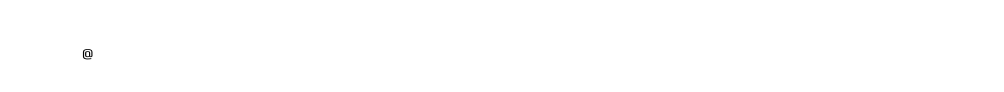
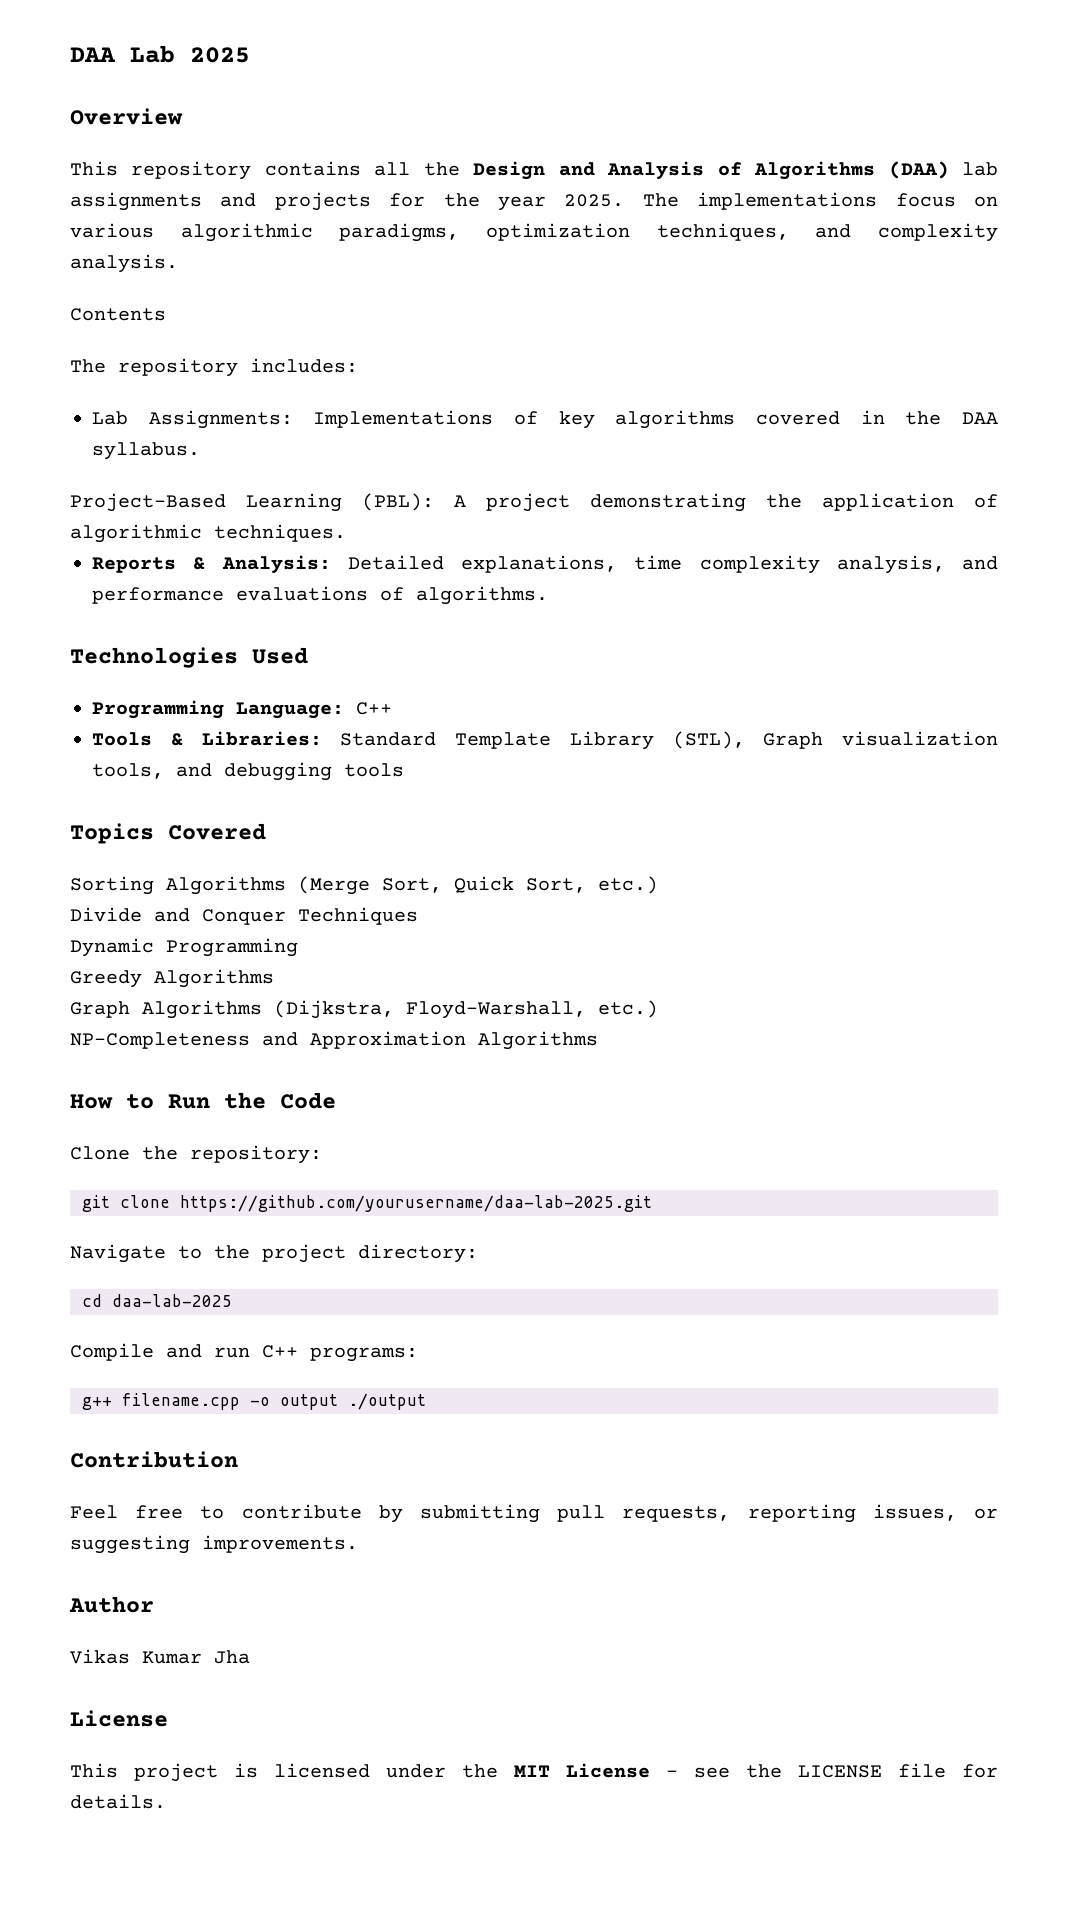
[82,49,93,60] @ -> [70,45,250,63] [70,108,183,125] [70,161,999,180] [70,192,998,211] [70,223,998,242] [70,254,178,273] [70,308,166,321] [70,358,358,377] [92,410,998,429] [92,442,200,460] [70,493,998,512] [70,524,346,543] [92,555,998,574] [92,586,548,605] [70,647,308,668] [92,700,392,719] [92,731,998,750] [92,762,404,781] [70,823,266,844] [70,876,658,895] [70,907,418,925] [70,938,298,957] [70,969,274,988] [70,1000,658,1019] [70,1031,598,1050] [70,1092,336,1109] [70,1145,322,1164] [82,1195,652,1212] [70,1244,478,1263] [82,1294,232,1307] [70,1343,418,1362] [82,1393,426,1410] [70,1451,238,1468] [70,1504,999,1523] [70,1535,358,1554] [69,1596,154,1613] [70,1649,250,1664] [70,1710,168,1727] [70,1763,998,1782] [70,1794,166,1809] DAA Lab 2025 // Overview // This repository contains all the Design and Analysis of Algorithms (DAA) lab assignments and projects for the year 2025. The implementations focus on various algorithmic paradigms, optimization techniques, and complexity analysis. // Contents // The repository includes: // Lab Assignments: Implementations of key algorithms covered in the DAA syllabus. // Project-Based Learning (PBL): A project demonstrating the application of algorithmic techniques. // Reports & Analysis: Detailed explanations, time complexity analysis, and performance evaluations of algorithms. // Technologies Used // Programming Language: C++ // Tools & Libraries: Standard Template Library (STL), Graph visualization tools, and debugging tools // Topics Covered // Sorting Algorithms (Merge Sort, Quick Sort, etc.) // Divide and Conquer Techniques // Dynamic Programming // Greedy Algorithms // Graph Algorithms (Dijkstra, Floyd-Warshall, etc.) // NP-Completeness and Approximation Algorithms // How to Run the Code // Clone the repository: // git clone https://github.com/yourusername/daa-lab-2025.git // Navigate to the project directory: // cd daa-lab-2025 // Compile and run C++ programs: // g++ filename.cpp -o output ./output // Contribution // Feel free to contribute by submitting pull requests, reporting issues, or suggesting improvements. // Author // Vikas Kumar Jha // License // This project is licensed under the MIT License - see the LICENSE file for details.

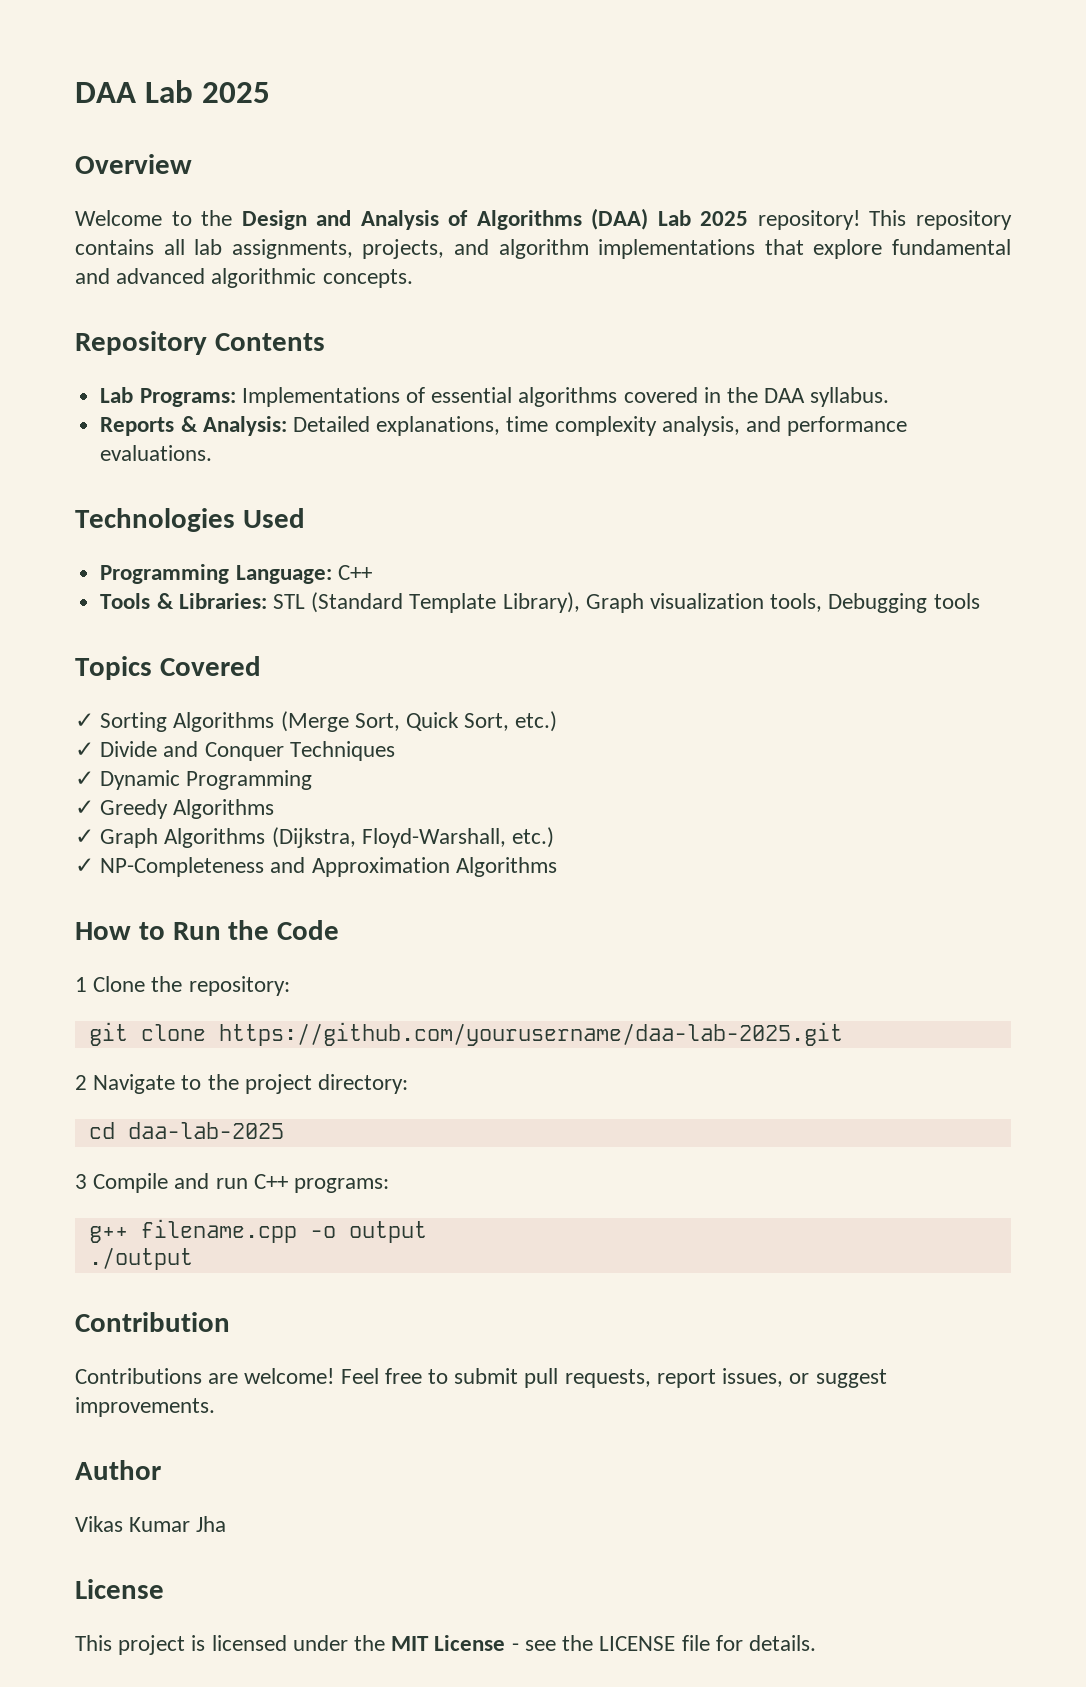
[70,161,411,180] This repository contains all -> [75,210,192,226] Welcome to
[962,162,999,176] [70,192,998,211] [70,223,998,242] [70,254,178,273] [70,308,166,321] [70,358,358,377] [92,410,293,429] lab assignments and projects for the year 2025. The implementations focus on various algorithmic paradigms, optimization techniques, and complexity analysis. // Contents // The repository includes: // Lab Assignments: -> [657,210,1013,230] [75,239,1012,259] [75,268,413,288] [75,331,325,355] [100,387,236,407] Lab 2025 repository! This repository contains all lab assignments, projects, and algorithm implementations that explore fundamental and advanced algorithmic concepts. // Repository Contents // Lab Programs:
[558,411,595,429] key -> [431,387,513,403] essential
[70,493,998,512] [70,524,346,543] // Project-Based Learning (PBL): A project demonstrating the application of algorithmic techniques. -> (890, 397) none
[236,586,548,605] evaluations of algorithms. -> [100,445,213,461] evaluations.
[340,731,745,750] Standard Template Library (STL), -> [272,592,580,613] STL (Standard Template Library),
[176,762,332,781] and debugging -> [828,593,928,613] Debugging
(266, 831) none -> [75,713,94,728] ✓
(658, 885) none -> [75,742,94,757] ✓
(418, 916) none -> [75,771,94,786] ✓
(298, 947) none -> [75,800,94,815] ✓
(274, 978) none -> [75,829,94,844] ✓
(658, 1009) none -> [75,858,94,873] ✓
(336, 1100) none -> [75,977,87,992] 1
(652, 1203) none -> [75,1075,87,1090] 2
(232, 1300) none -> [75,1174,87,1189] 3
(338, 1402) none -> (427, 1232) //
[70,1504,540,1523] Feel free to contribute by submitting -> [75,1368,519,1384] Contributions are welcome! Feel free to submit
[747,1504,856,1523] reporting -> [656,1369,716,1388] report
[70,1535,190,1554] suggesting -> [815,1369,887,1388] suggest

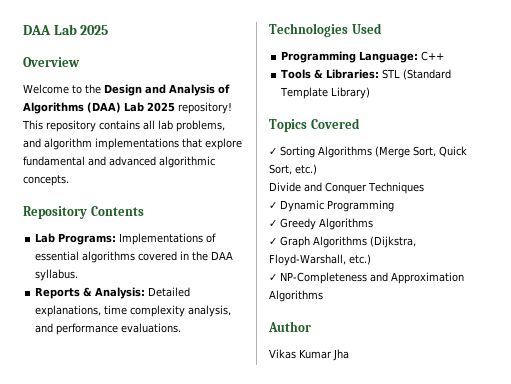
[231,239,445,259] assignments, projects, -> [176,120,225,132] problems,
[502,592,980,613] Library), Graph visualization tools, Debugging tools -> [331,87,371,99] Library)
[75,742,94,757] ✓ -> (317, 169) none
[75,920,340,940] [75,976,290,996] [88,1022,843,1046] [75,1074,409,1094] [88,1122,284,1139] [75,1173,390,1193] [88,1219,427,1243] [88,1247,193,1270] [75,1312,230,1332] [75,1368,887,1388] [75,1397,215,1417] [75,1460,161,1480] [75,1516,227,1532] [75,1579,164,1599] [75,1635,816,1655] How to Run the Code // 1 Clone the repository: // git clone https://github.com/yourusername/daa-lab-2025.git // 2 Navigate to the project directory: // cd daa-lab-2025 // 3 Compile and run C++ programs: // g++ filename.cpp -o output // ./output // Contribution // Contributions are welcome! Feel free to submit pull requests, report issues, or suggest improvements. // Author // Vikas Kumar Jha // License // This project is licensed under the MIT License - see the LICENSE file for details. -> [268,321,311,332] [269,349,349,361] Author // Vikas Kumar Jha

